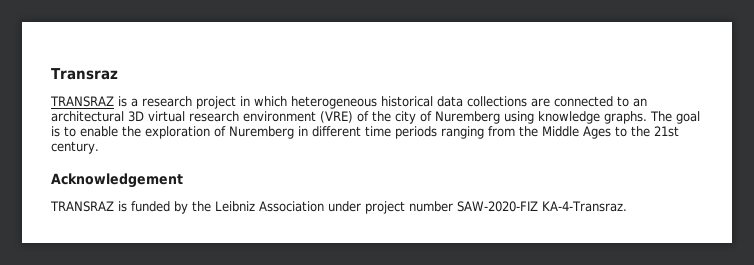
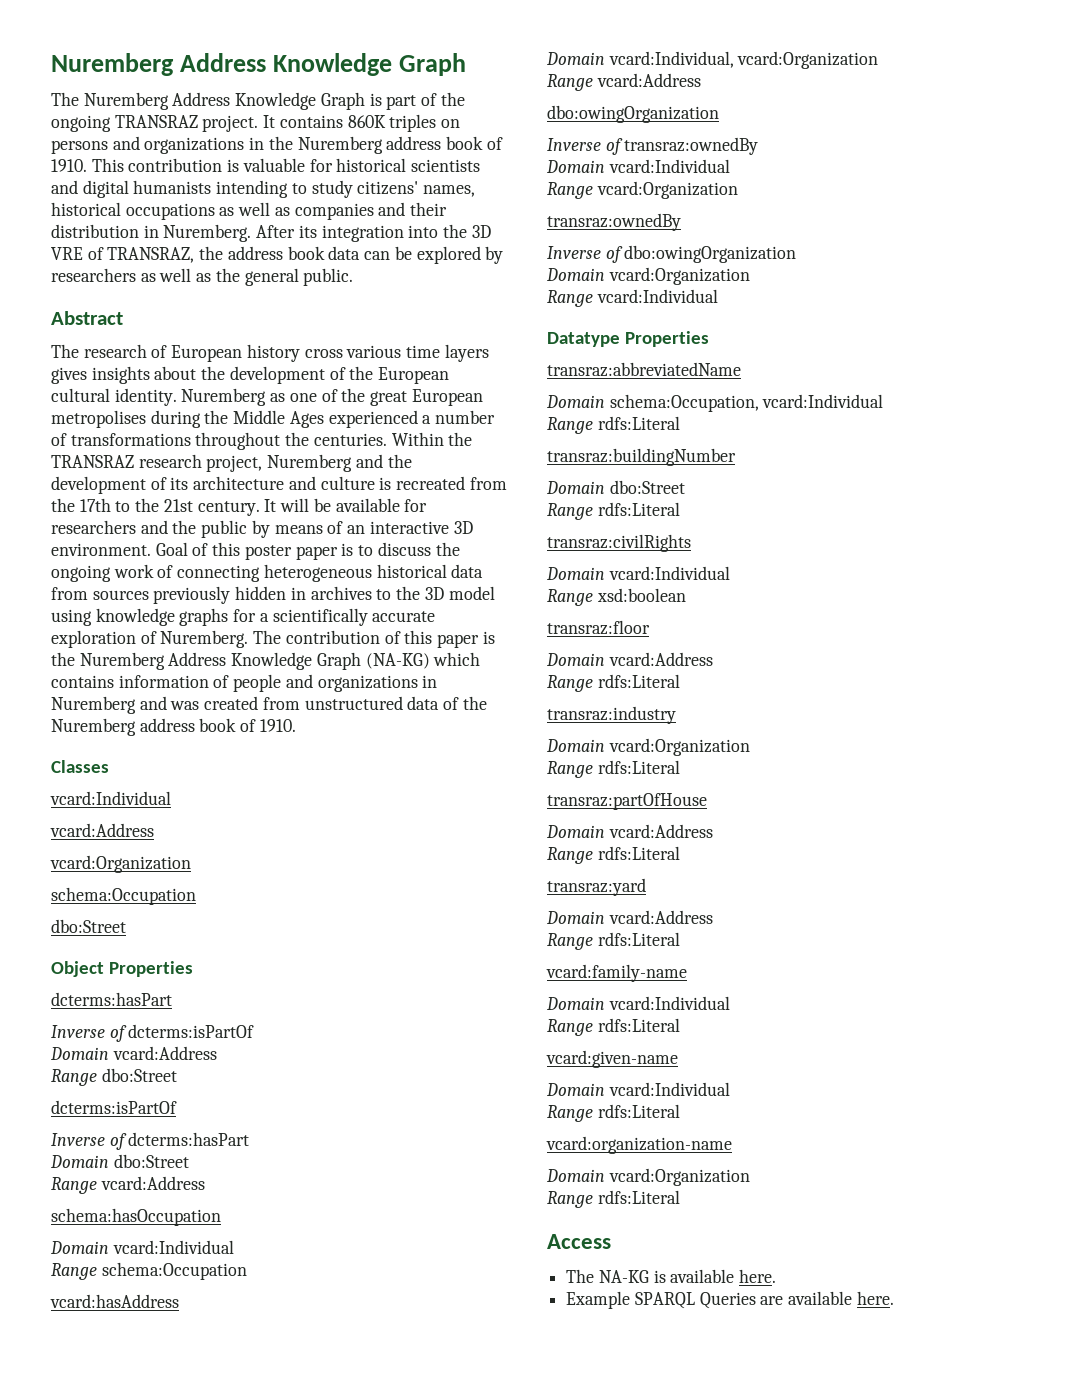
[51,68,118,80] [50,96,647,109] [51,111,700,124] [51,126,679,139] [51,141,99,154] [51,173,183,188] [50,201,627,214] Transraz // TRANSRAZ is a research project in which heterogeneous historical data collections are connected to an architectural 3D virtual research environment (VRE) of the city of Nuremberg using knowledge graphs. The goal is to enable the exploration of Nuremberg in different time periods ranging from the Middle Ages to the 21st century. // Acknowledgement // TRANSRAZ is funded by the Leibniz Association under project number SAW-2020-FIZ KA-4-Transraz. -> [51,53,466,76] [51,92,465,110] [51,114,461,132] [51,136,503,154] [51,158,481,172] [51,180,476,198] [51,202,448,220] [51,224,491,242] [51,246,504,264] [51,268,354,286] [51,311,123,325] [51,344,489,362] [51,366,450,384] [51,388,483,406] [51,410,496,428] [51,432,473,450] [51,454,412,472] [51,476,507,494] [51,498,428,516] [51,520,473,538] [51,542,460,560] [51,564,484,582] [51,586,495,604] [51,608,436,626] [51,630,495,648] [51,652,481,670] [51,674,438,692] [51,696,487,714] [51,718,296,736] [51,760,109,773] [50,791,171,805] [50,823,154,837] [50,855,191,873] [51,887,196,905] [51,919,126,933] [51,961,193,977] [51,992,172,1006] [51,1024,255,1042] [50,1046,217,1060] [51,1068,177,1086] [51,1100,177,1114] [51,1132,250,1150] [50,1154,189,1168] [51,1176,205,1194] [51,1208,221,1226] [50,1240,234,1254] [51,1262,247,1280] [50,1294,179,1308] [546,51,879,69] [547,73,701,91] [547,105,719,123] [547,137,759,155] [546,159,730,173] [547,181,738,199] [547,213,681,231] [547,245,797,263] [546,267,750,285] [547,289,718,307] [547,331,709,347] [547,362,741,377] [546,394,884,412] [547,416,680,434] [547,448,736,466] [546,480,685,494] [547,502,680,520] [547,534,691,552] [546,566,730,580] [547,588,686,606] [547,620,650,635] [546,652,713,666] [547,674,680,692] [547,706,676,724] [546,738,750,756] [547,760,680,778] [547,793,707,810] [546,824,713,838] [547,846,680,864] [547,878,646,896] [546,910,713,924] [547,932,680,950] [546,964,687,982] [546,996,730,1010] [547,1018,680,1036] [546,1050,678,1068] [546,1082,730,1096] [547,1104,680,1122] [546,1136,732,1154] [546,1168,750,1186] [547,1190,680,1208] [547,1234,611,1249] [566,1269,777,1283] [566,1291,894,1309] Nuremberg Address Knowledge Graph // The Nuremberg Address Knowledge Graph is part of the ongoing TRANSRAZ project. It contains 860K triples on persons and organizations in the Nuremberg address book of 1910. This contribution is valuable for historical scientists and digital humanists intending to study citizens' names, historical occupations as well as companies and their distribution in Nuremberg. After its integration into the 3D VRE of TRANSRAZ, the address book data can be explored by researchers as well as the general public. // Abstract // The research of European history cross various time layers gives insights about the development of the European cultural identity. Nuremberg as one of the great European metropolises during the Middle Ages experienced a number of transformations throughout the centuries. Within the TRANSRAZ research project, Nuremberg and the development of its architecture and culture is recreated from the 17th to the 21st century. It will be available for researchers and the public by means of an interactive 3D environment. Goal of this poster paper is to discuss the ongoing work of connecting heterogeneous historical data from sources previously hidden in archives to the 3D model using knowledge graphs for a scientifically accurate exploration of Nuremberg. The contribution of this paper is the Nuremberg Address Knowledge Graph (NA-KG) which contains information of people and organizations in Nuremberg and was created from unstructured data of the Nuremberg address book of 1910. // Classes // vcard:Individual // vcard:Address // vcard:Organization // schema:Occupation // dbo:Street // Object Properties // dcterms:hasPart // Inverse of dcterms:isPartOf // Domain vcard:Address // Range dbo:Street // dcterms:isPartOf // Inverse of dcterms:hasPart // Domain dbo:Street // Range vcard:Address // schema:hasOccupation // Domain vcard:Individual // Range schema:Occupation // vcard:hasAddress // Domain vcard:Individual, vcard:Organization // Range vcard:Address // dbo:owingOrganization // Inverse of transraz:ownedBy // Domain vcard:Individual // Range vcard:Organization // transraz:ownedBy // Inverse of dbo:owingOrganization // Domain vcard:Organization // Range vcard:Individual // Datatype Properties // transraz:abbreviatedName // Domain schema:Occupation, vcard:Individual // Range rdfs:Literal // transraz:buildingNumber // Domain dbo:Street // Range rdfs:Literal // transraz:civilRights // Domain vcard:Individual // Range xsd:boolean // transraz:floor // Domain vcard:Address // Range rdfs:Literal // transraz:industry // Domain vcard:Organization // Range rdfs:Literal // transraz:partOfHouse // Domain vcard:Address // Range rdfs:Literal // transraz:yard // Domain vcard:Address // Range rdfs:Literal // vcard:family-name // Domain vcard:Individual // Range rdfs:Literal // vcard:given-name // Domain vcard:Individual // Range rdfs:Literal // vcard:organization-name // Domain vcard:Organization // Range rdfs:Literal // Access // The NA-KG is available here. // Example SPARQL Queries are available here.

